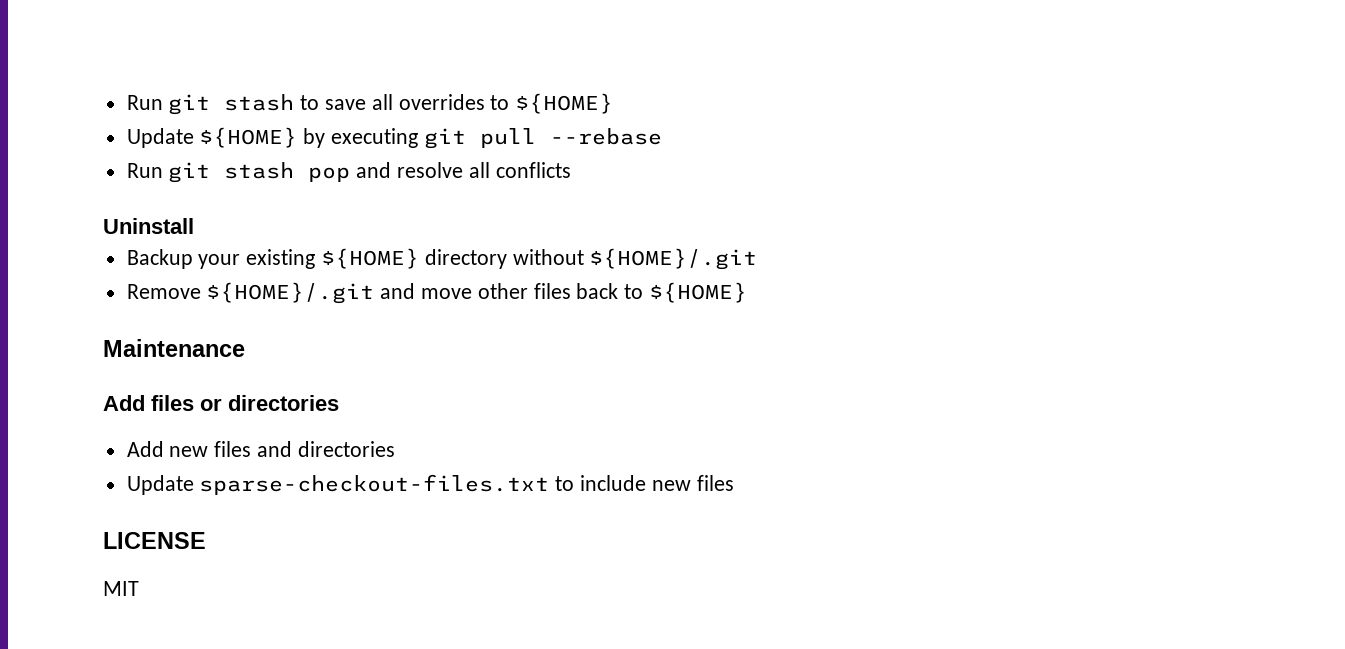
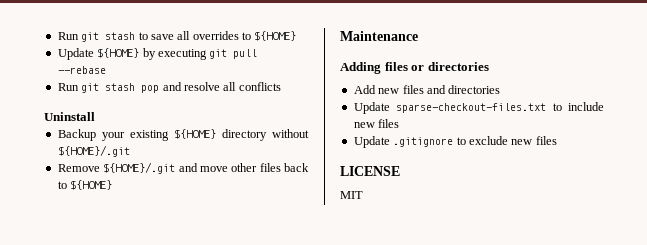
[103,395,145,411] Add -> [340,62,381,74] Adding
(734, 483) none -> [353,136,557,148] // Update .gitignore to exclude new files

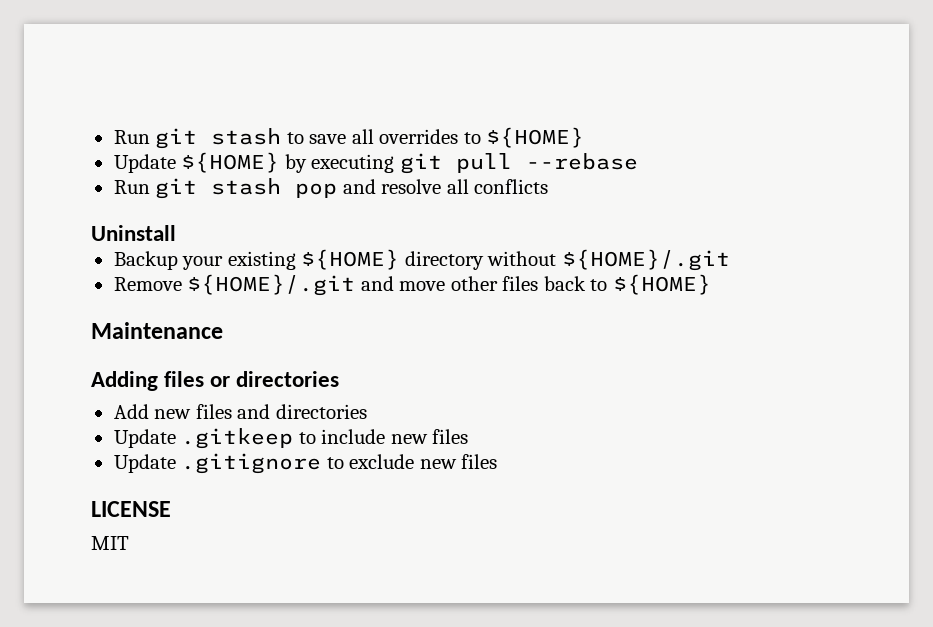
[396,103,547,113] sparse-checkout-files.txt -> [181,428,294,449] .gitkeep

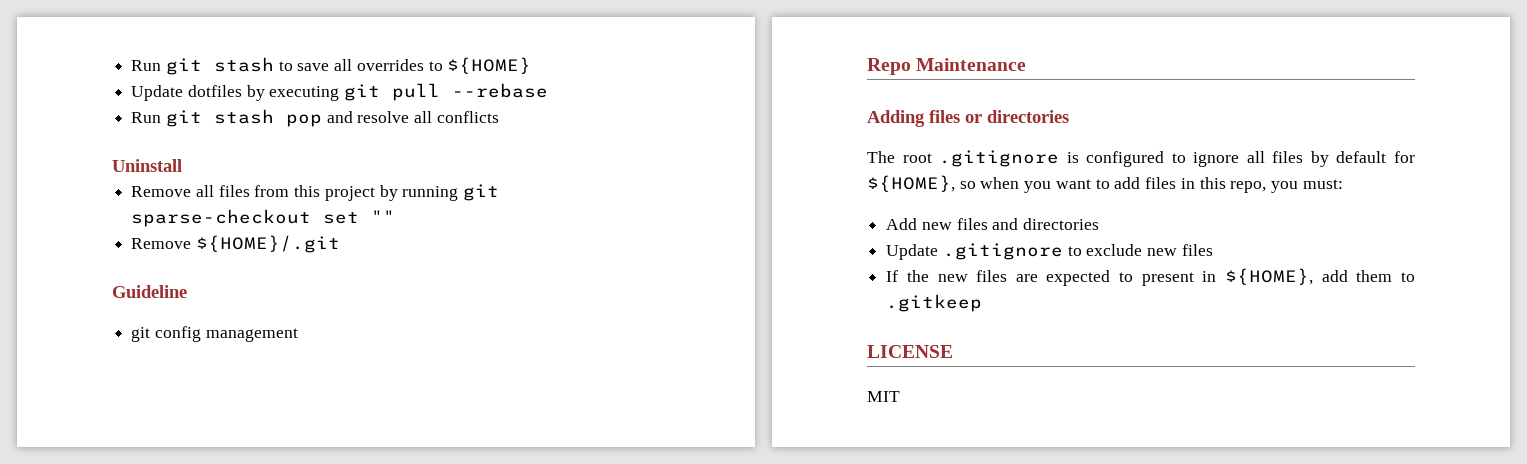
[181,152,280,173] ${HOME} -> [187,85,242,97] dotfiles
[113,249,730,271] [113,274,711,296] Backup your existing ${HOME} directory without ${HOME}/.git // Remove ${HOME}/.git and move other files back to ${HOME} // -> [131,184,500,201] [131,209,396,227] [131,235,340,253] [112,285,187,298] [131,326,298,342] [867,58,911,75] Remove all files from this project by running git sparse-checkout set "" // Remove ${HOME}/.git // Guideline // git config management // Repo
(340, 379) none -> [867,150,1415,167] [867,175,1343,193] // The root .gitignore is configured to ignore all files by default for ${HOME}, so when you want to add files in this repo, you must:
[113,428,469,449] // Update .gitkeep to include new files -> (1100, 224) none
(498, 461) none -> [886,268,1415,286] [886,294,983,312] // If the new files are expected to present in ${HOME}, add them to .gitkeep

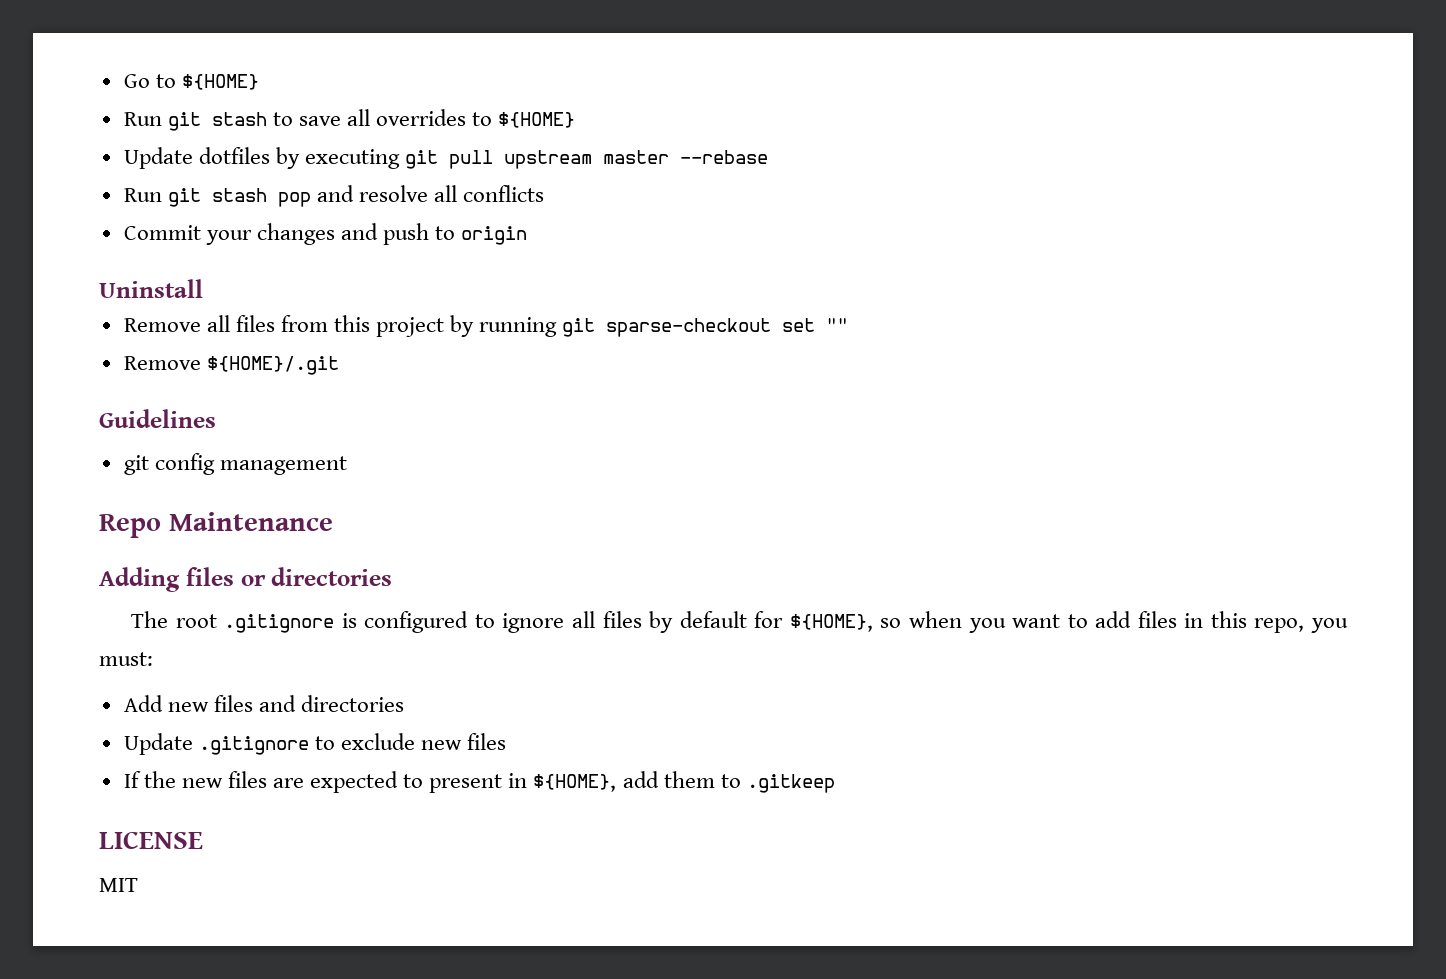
(131, 65) none -> [123,74,259,90] Go to ${HOME} //
(441, 92) none -> [504,150,670,169] upstream master
(499, 117) none -> [123,223,528,245] // Commit your changes and push to origin
[112,285,187,298] Guideline -> [99,409,216,428] Guidelines

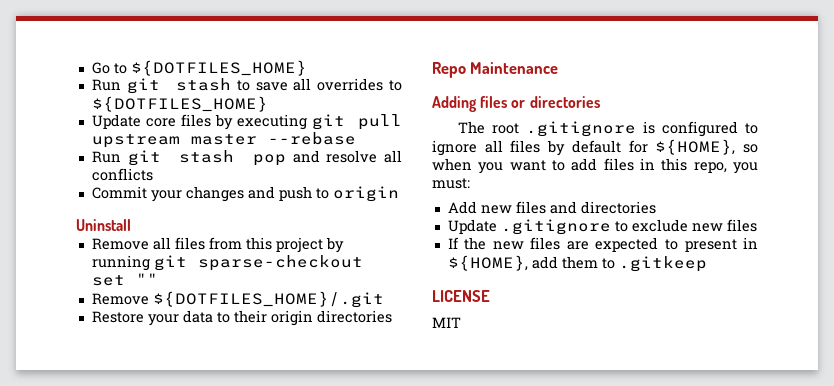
[181,74,259,90] ${HOME} -> [130,60,307,76] ${DOTFILES_HOME}
[498,112,576,128] [123,147,270,169] ${HOME} // Update dotfiles -> [91,96,268,112] [91,114,211,129] ${DOTFILES_HOME} // Update core files
[206,356,339,375] [99,409,216,428] [123,453,347,475] ${HOME}/.git // Guidelines // git config management -> [152,291,384,308] [91,310,392,326] ${DOTFILES_HOME}/.git // Restore your data to their origin directories

